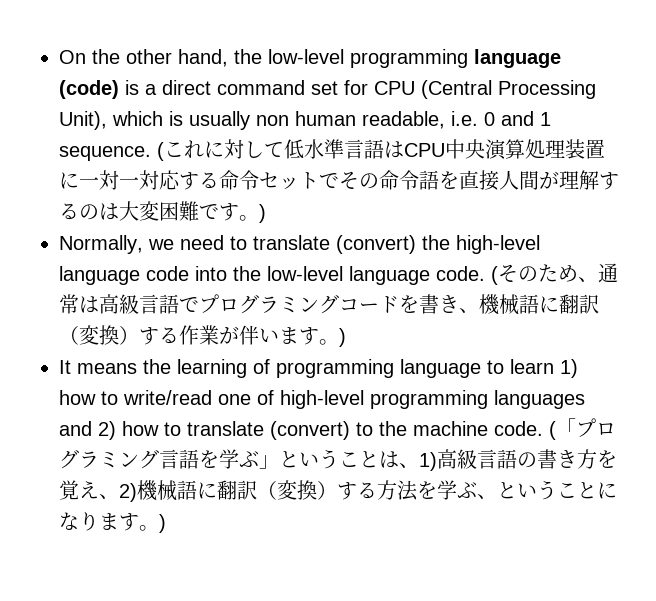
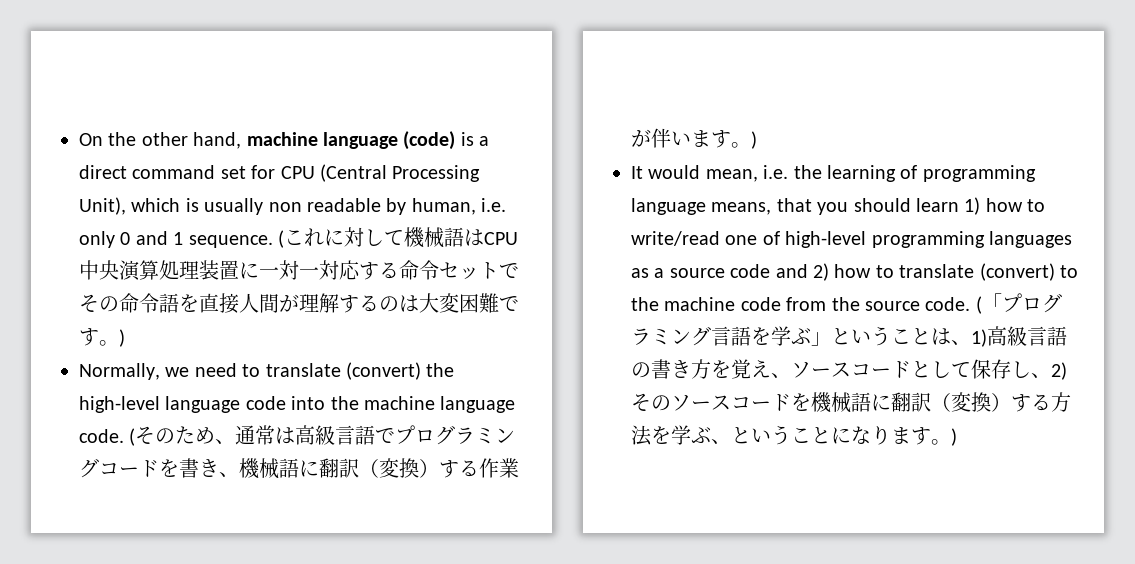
[234,49,468,68] the low-level programming -> [246,132,318,146] machine
[295,111,478,129] human readable, i.e. -> [307,198,507,215] [79,231,115,248] readable by human, i.e. only
[284,139,364,159] 低水準言 -> [404,227,444,248] 機械
[267,266,343,281] low-level -> [364,396,435,410] machine
[77,363,137,374] means -> [648,165,789,182] would mean, i.e.
[487,360,504,374] to -> [711,198,911,215] means, that you should
(585, 399) none -> [631,264,771,278] as a source code
(488, 428) none -> [740,297,920,311] code from the source
[119,483,137,502] 2) -> [791,359,1067,380] [631,393,811,411] ソースコードとして保存し、2)そのソースコードを

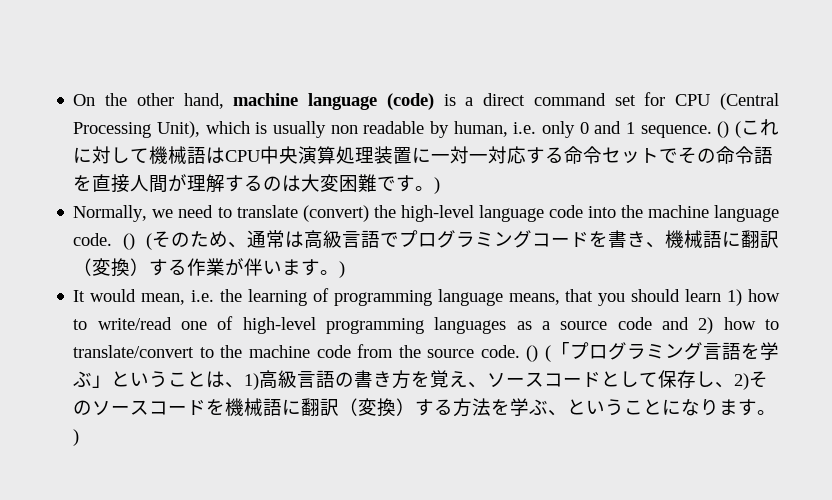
(273, 241) none -> [717,121,730,138] ()
(124, 436) none -> [123,233,136,250] ()
[899,263,1055,281] translate (convert) -> [73,345,195,358] translate/convert
(971, 304) none -> [526,345,539,362] ()

